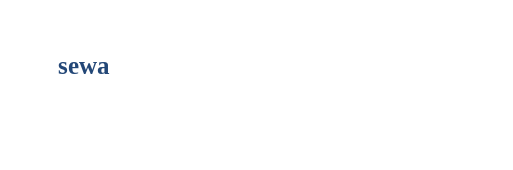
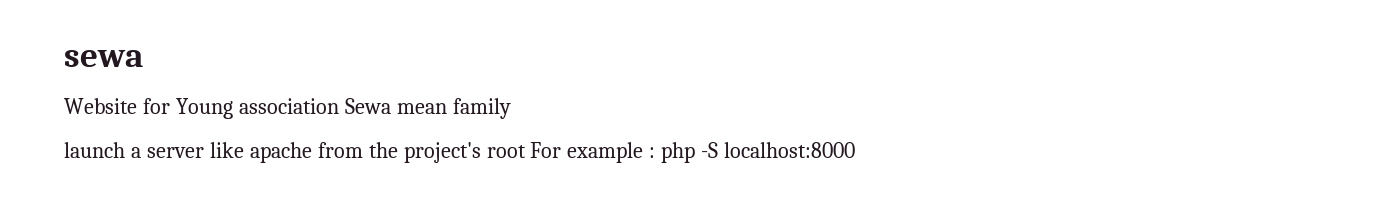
(110, 68) none -> [64,98,511,119] [64,142,856,163] // Website for Young association Sewa mean family // launch a server like apache from the project's root For example : php -S localhost:8000

